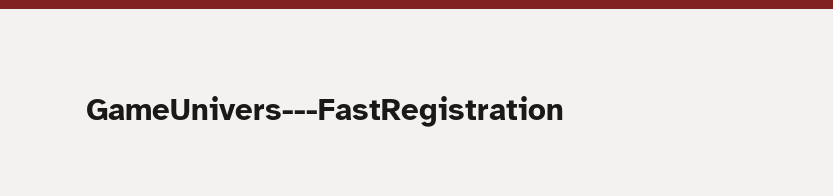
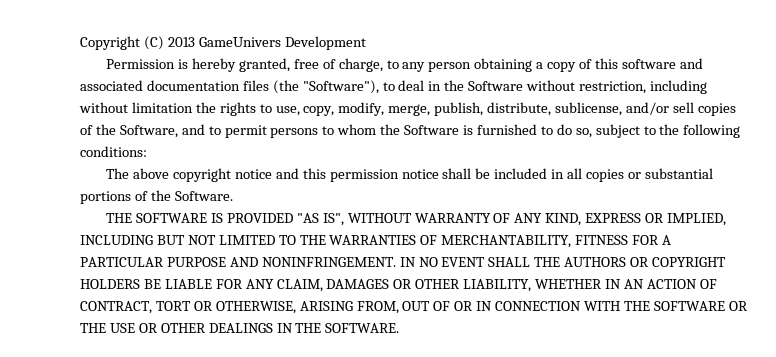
[86,96,564,127] GameUnivers---FastRegistration -> [80,36,366,50] [106,58,703,72] [80,80,707,94] [79,102,736,116] [80,124,741,138] [80,146,147,157] [106,168,713,182] [80,190,233,204] [106,213,727,226] [80,235,672,248] [80,257,727,267] [80,279,717,292] [80,301,748,314] [80,323,400,333] Copyright (C) 2013 GameUnivers Development // Permission is hereby granted, free of charge, to any person obtaining a copy of this software and associated documentation files (the "Software"), to deal in the Software without restriction, including without limitation the rights to use, copy, modify, merge, publish, distribute, sublicense, and/or sell copies of the Software, and to permit persons to whom the Software is furnished to do so, subject to the following conditions: // The above copyright notice and this permission notice shall be included in all copies or substantial portions of the Software. // THE SOFTWARE IS PROVIDED "AS IS", WITHOUT WARRANTY OF ANY KIND, EXPRESS OR IMPLIED, INCLUDING BUT NOT LIMITED TO THE WARRANTIES OF MERCHANTABILITY, FITNESS FOR A PARTICULAR PURPOSE AND NONINFRINGEMENT. IN NO EVENT SHALL THE AUTHORS OR COPYRIGHT HOLDERS BE LIABLE FOR ANY CLAIM, DAMAGES OR OTHER LIABILITY, WHETHER IN AN ACTION OF CONTRACT, TORT OR OTHERWISE, ARISING FROM, OUT OF OR IN CONNECTION WITH THE SOFTWARE OR THE USE OR OTHER DEALINGS IN THE SOFTWARE.

